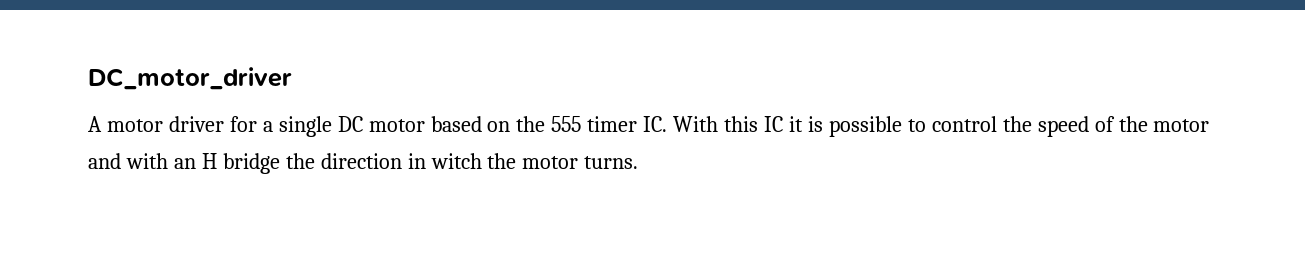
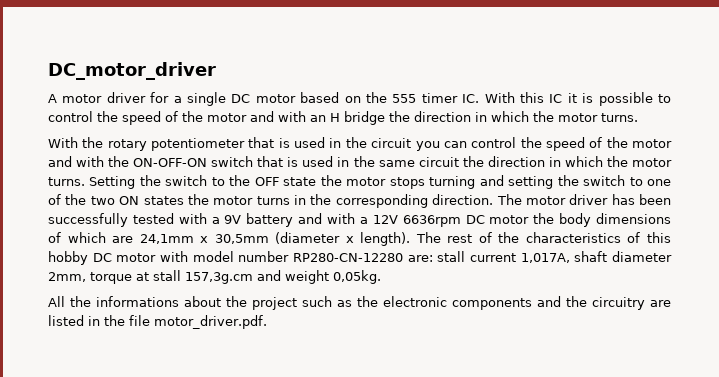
[430,153,639,169] witch the motor turns. -> [491,111,638,122] [48,137,673,151] [48,156,672,167] [48,175,672,189] [48,194,671,208] [48,213,672,227] [48,232,672,246] [48,251,672,265] [48,270,381,284] [48,296,671,310] [48,315,267,329] which the motor turns. // With the rotary potentiometer that is used in the circuit you can control the speed of the motor and with the ON-OFF-ON switch that is used in the same circuit the direction in which the motor turns. Setting the switch to the OFF state the motor stops turning and setting the switch to one of the two ON states the motor turns in the corresponding direction. The motor driver has been successfully tested with a 9V battery and with a 12V 6636rpm DC motor the body dimensions of which are 24,1mm x 30,5mm (diameter x length). The rest of the characteristics of this hobby DC motor with model number RP280-CN-12280 are: stall current 1,017A, shaft diameter 2mm, torque at stall 157,3g.cm and weight 0,05kg. // All the informations about the project such as the electronic components and the circuitry are listed in the file motor_driver.pdf.

